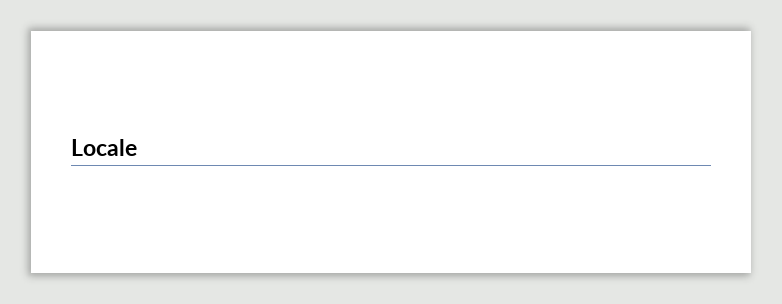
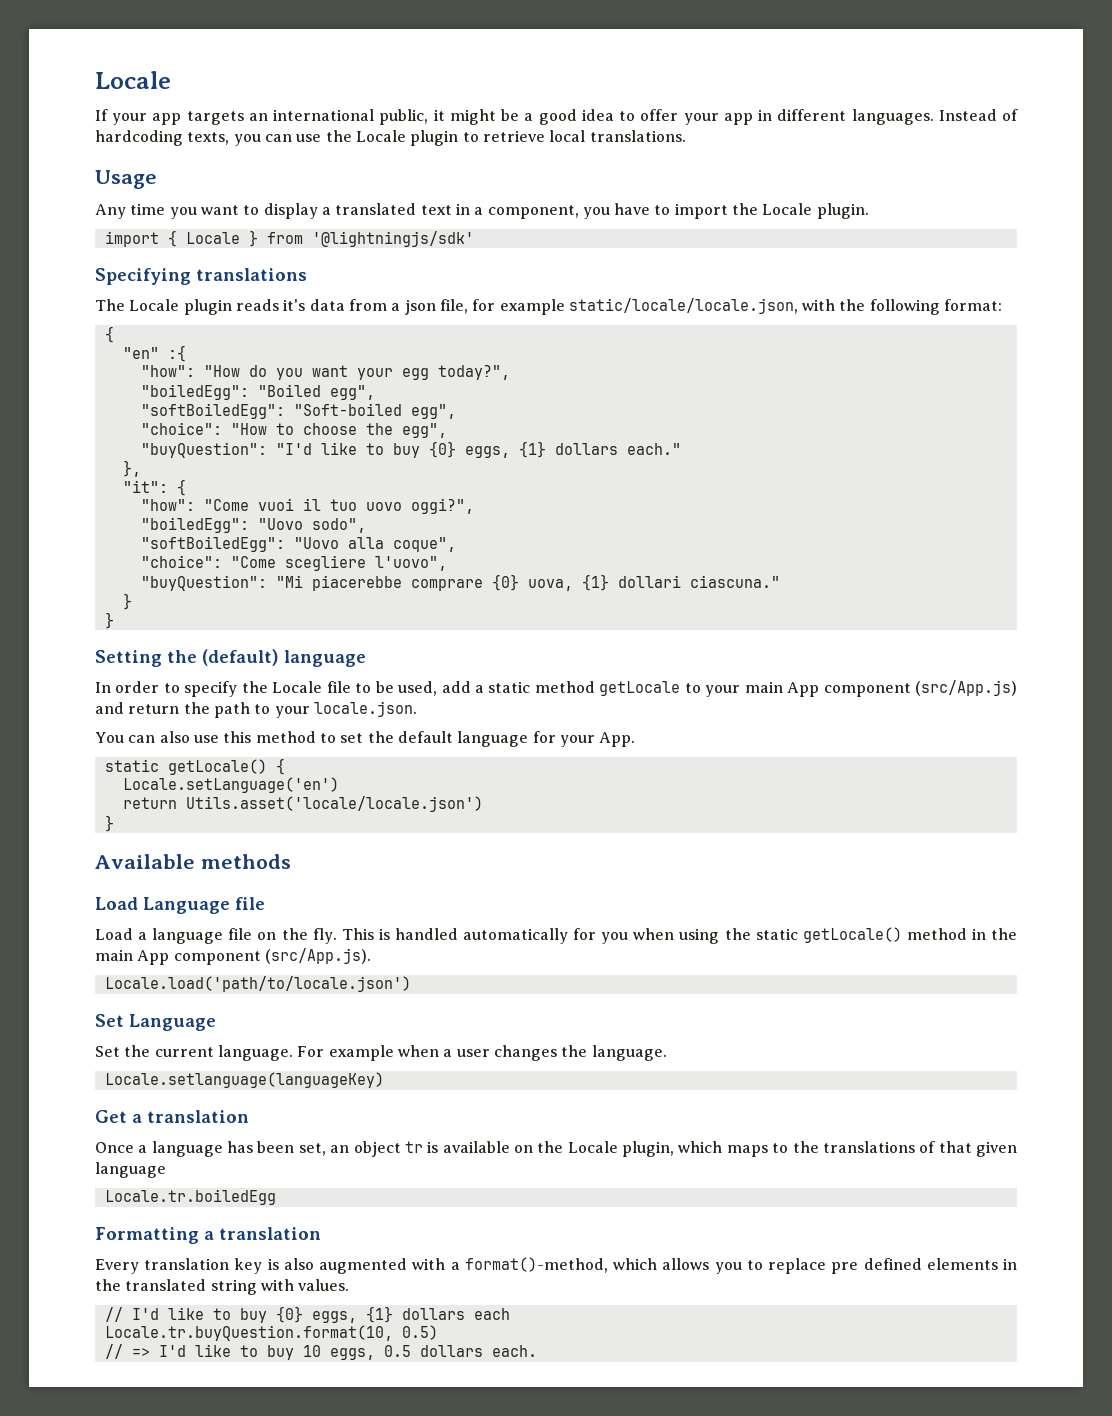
[71,139,137,156] Locale -> [95,71,171,89] [95,109,1018,125] [95,130,686,146] [95,170,157,189] [95,203,869,219] [104,230,474,247] [95,268,307,285] [95,298,1003,315] [104,326,114,343] [122,345,186,362] [140,365,510,380] [140,384,375,400] [140,403,456,419] [140,422,447,438] [140,441,681,458] [122,460,141,477] [122,479,186,496] [140,498,474,514] [140,517,366,533] [140,536,456,552] [140,555,447,571] [140,574,780,591] [122,593,132,610] [104,612,114,629] [95,649,366,667] [95,680,1018,697] [95,701,417,718] [95,731,636,747] [104,758,285,775] [122,777,339,793] [122,796,483,812] [104,815,114,832] [95,854,291,869] [95,897,265,914] [95,927,1018,944] [95,948,371,965] [104,976,411,992] [95,1014,216,1031] [95,1045,667,1061] [104,1072,384,1088] [95,1110,249,1123] [95,1141,1018,1157] [95,1162,166,1178] [104,1189,276,1205] [95,1227,321,1244] [95,1257,1018,1274] [95,1279,350,1295] [104,1306,510,1323] [104,1325,438,1341] [104,1344,537,1360] Locale // If your app targets an international public, it might be a good idea to offer your app in different languages. Instead of hardcoding texts, you can use the Locale plugin to retrieve local translations. // Usage // Any time you want to display a translated text in a component, you have to import the Locale plugin. // import { Locale } from '@lightningjs/sdk' // Specifying translations // The Locale plugin reads it's data from a json file, for example static/locale/locale.json, with the following format: // { // "en" :{ // "how": "How do you want your egg today?", // "boiledEgg": "Boiled egg", // "softBoiledEgg": "Soft-boiled egg", // "choice": "How to choose the egg", // "buyQuestion": "I'd like to buy {0} eggs, {1} dollars each." // }, // "it": { // "how": "Come vuoi il tuo uovo oggi?", // "boiledEgg": "Uovo sodo", // "softBoiledEgg": "Uovo alla coque", // "choice": "Come scegliere l'uovo", // "buyQuestion": "Mi piacerebbe comprare {0} uova, {1} dollari ciascuna." // } // } // Setting the (default) language // In order to specify the Locale file to be used, add a static method getLocale to your main App component (src/App.js) and return the path to your locale.json. // You can also use this method to set the default language for your App. // static getLocale() { // Locale.setLanguage('en') // return Utils.asset('locale/locale.json') // } // Available methods // Load Language file // Load a language file on the fly. This is handled automatically for you when using the static getLocale() method in the main App component (src/App.js). // Locale.load('path/to/locale.json') // Set Language // Set the current language. For example when a user changes the language. // Locale.setlanguage(languageKey) // Get a translation // Once a language has been set, an object tr is available on the Locale plugin, which maps to the translations of that given language // Locale.tr.boiledEgg // Formatting a translation // Every translation key is also augmented with a format()-method, which allows you to replace pre defined elements in the translated string with values. // // I'd like to buy {0} eggs, {1} dollars each // Locale.tr.buyQuestion.format(10, 0.5) // // => I'd like to buy 10 eggs, 0.5 dollars each.

